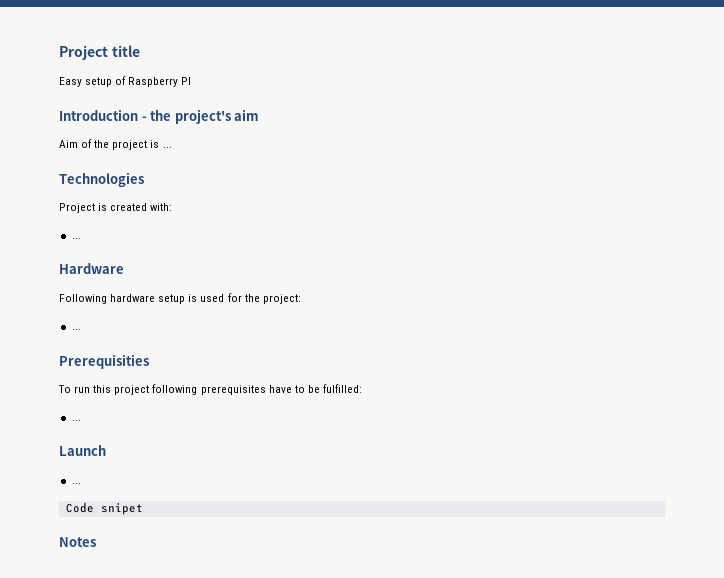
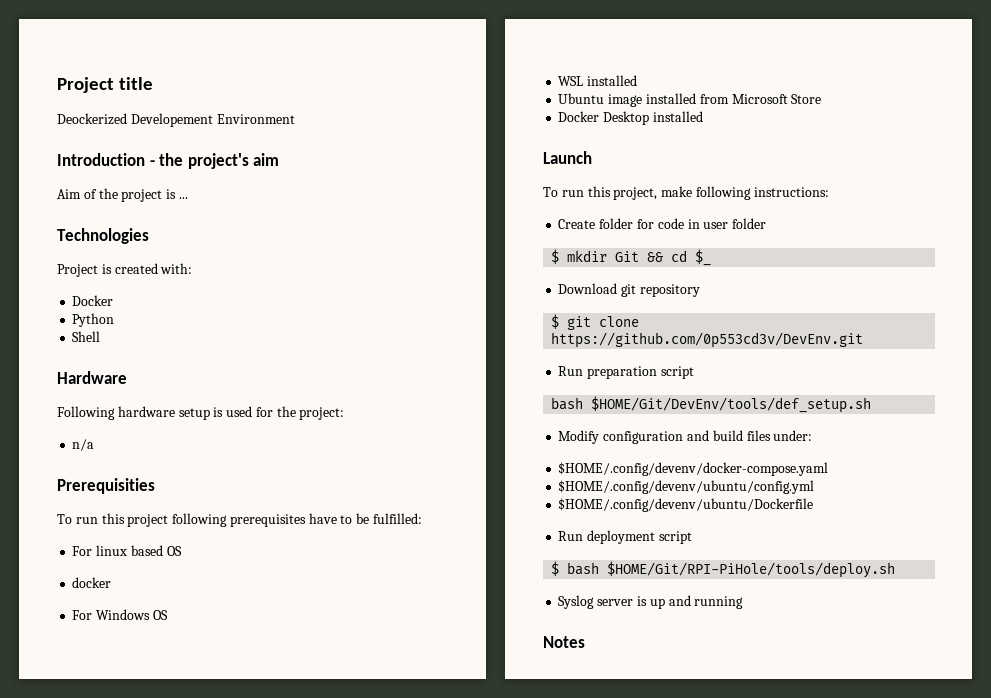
[59,76,192,87] Easy setup of Raspberry PI -> [57,113,295,127] Deockerized Developement Environment
[71,238,81,239] ... -> [72,295,114,306] [72,313,115,327] [72,331,101,342] Docker // Python // Shell
[71,329,81,330] ... -> [72,439,95,451] n/a
[71,420,81,421] [59,445,106,456] [71,483,81,484] [65,502,143,515] ... // Launch // ... // Code snipet -> [72,545,182,556] [72,577,112,588] [72,609,168,620] [558,75,638,86] [558,93,822,107] [558,111,703,125] [543,151,592,164] [543,186,829,200] [558,218,767,229] [551,249,712,266] [558,283,700,297] [551,314,640,330] [551,332,864,348] [558,366,694,379] [551,396,872,413] [558,430,813,444] [558,462,829,476] [558,480,815,494] [558,498,814,512] [558,530,692,544] [551,561,896,578] [558,595,744,609] For linux based OS // docker // For Windows OS // WSL installed // Ubuntu image installed from Microsoft Store // Docker Desktop installed // Launch // To run this project, make following instructions: // Create folder for code in user folder // $ mkdir Git && cd $_ // Download git repository // $ git clone https://github.com/0p553cd3v/DevEnv.git // Run preparation script // bash $HOME/Git/DevEnv/tools/def_setup.sh // Modify configuration and build files under: // $HOME/.config/devenv/docker-compose.yaml // $HOME/.config/devenv/ubuntu/config.yml // $HOME/.config/devenv/ubuntu/Dockerfile // Run deployment script // $ bash $HOME/Git/RPI-PiHole/tools/deploy.sh // Syslog server is up and running

